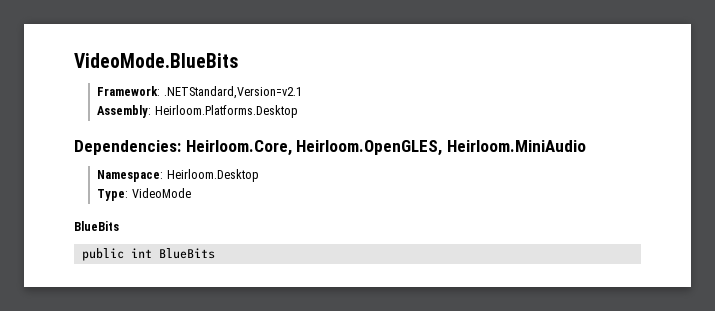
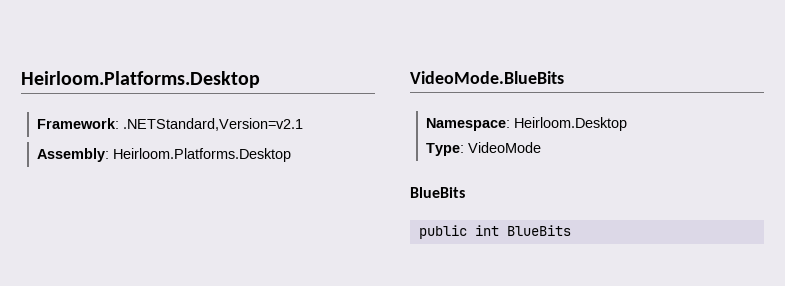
[74,53,238,68] VideoMode.BlueBits -> [21,71,260,88] Heirloom.Platforms.Desktop
[74,140,586,156] Dependencies: Heirloom.Core, Heirloom.OpenGLES, Heirloom.MiniAudio -> [410,71,564,84] VideoMode.BlueBits

